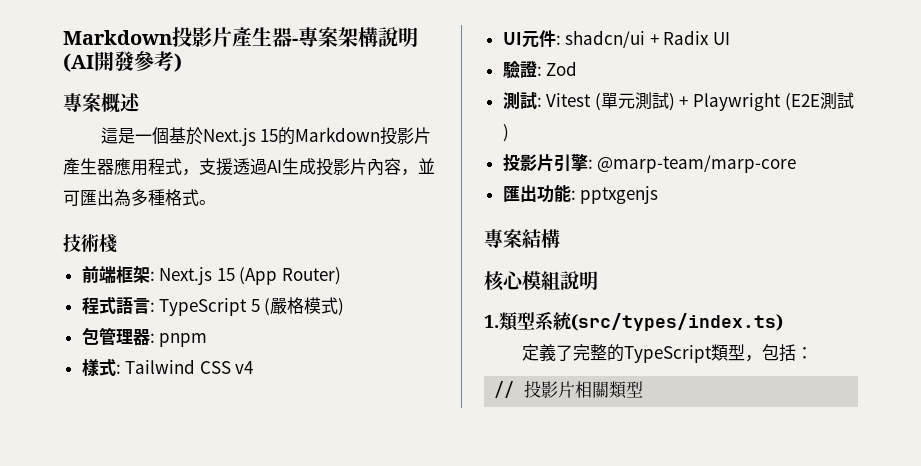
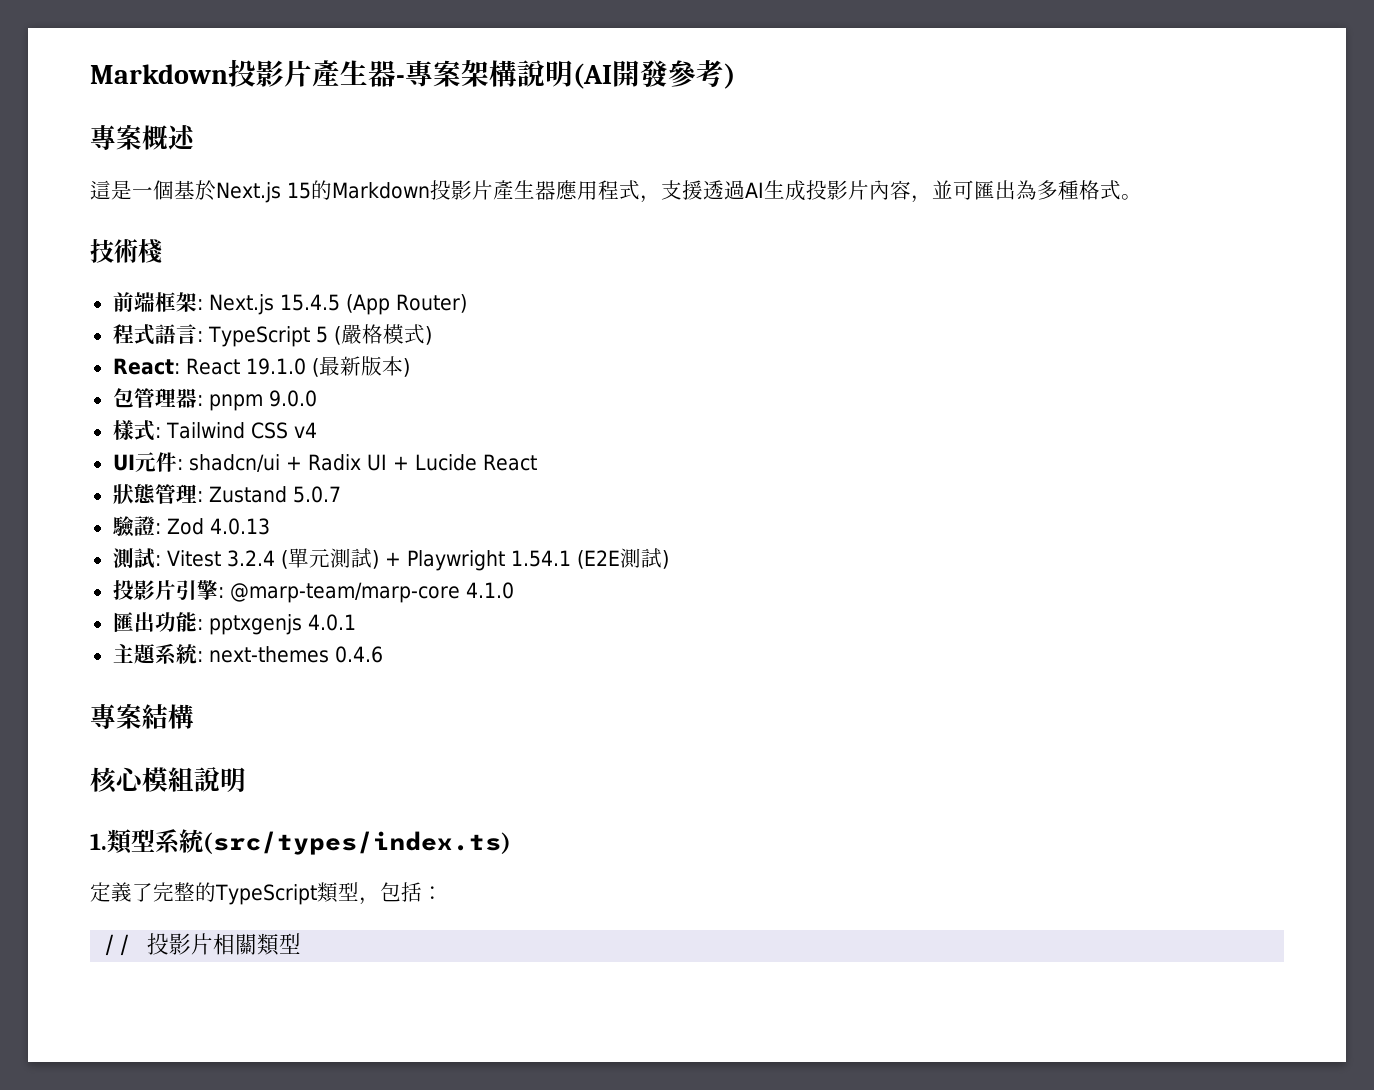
[216,268,235,281] 15 -> [279,294,340,311] 15.4.5
(345, 307) none -> [112,356,410,377] // React: React 19.1.0 (最新版本)
(208, 340) none -> [268,390,317,407] 9.0.0
(731, 38) none -> [392,454,537,471] [112,484,341,504] + Lucide React // 狀態管理: Zustand 5.0.7
(578, 68) none -> [209,518,270,535] 4.0.13
(592, 100) none -> [226,550,275,567] 3.2.4
(782, 101) none -> [510,550,571,567] 1.54.1
(797, 164) none -> [465,582,514,599] 4.1.0
(659, 195) none -> [307,614,356,631] [112,643,383,665] 4.0.1 // 主題系統: next-themes 0.4.6

